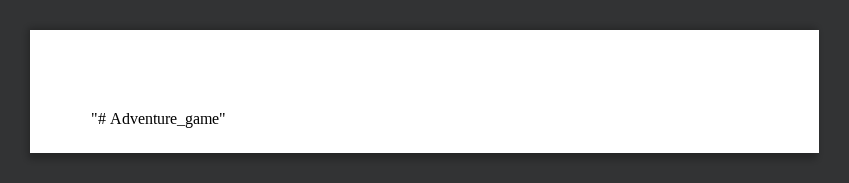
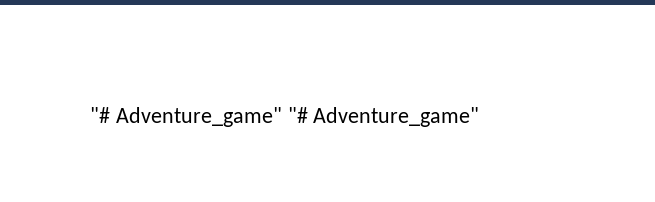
[91,113,227,128] "# Adventure_game" -> [90,107,480,127] "# Adventure_game" "# Adventure_game"

